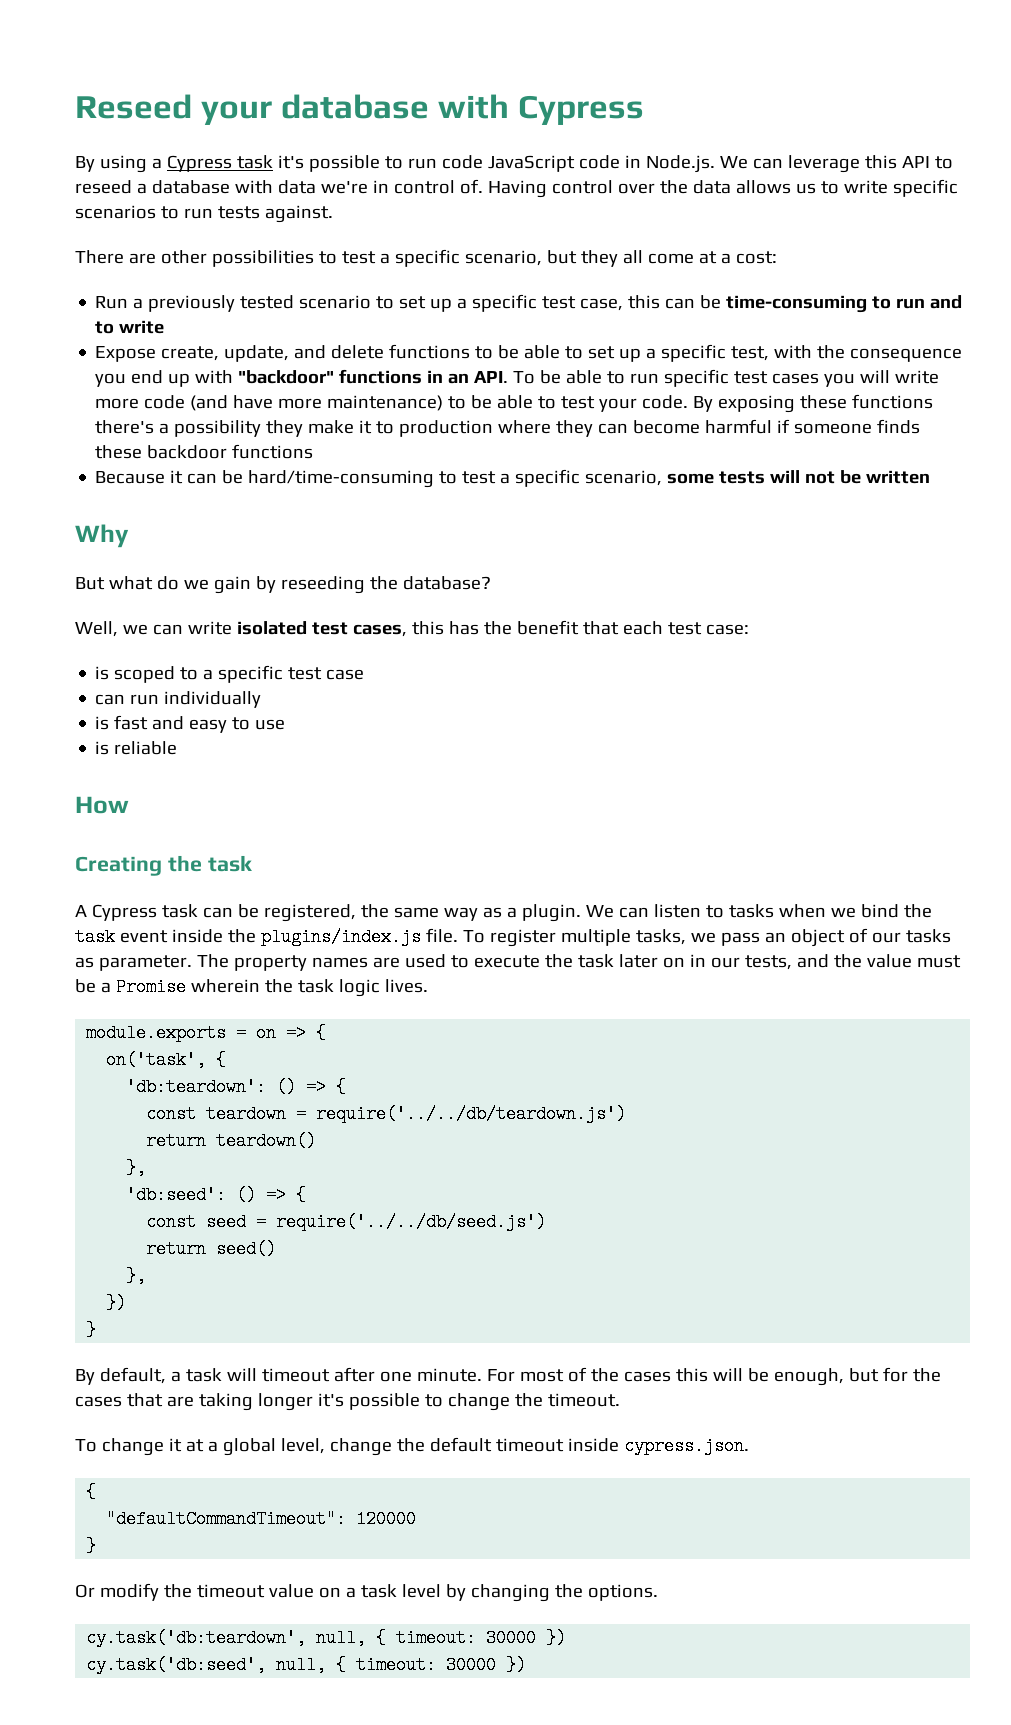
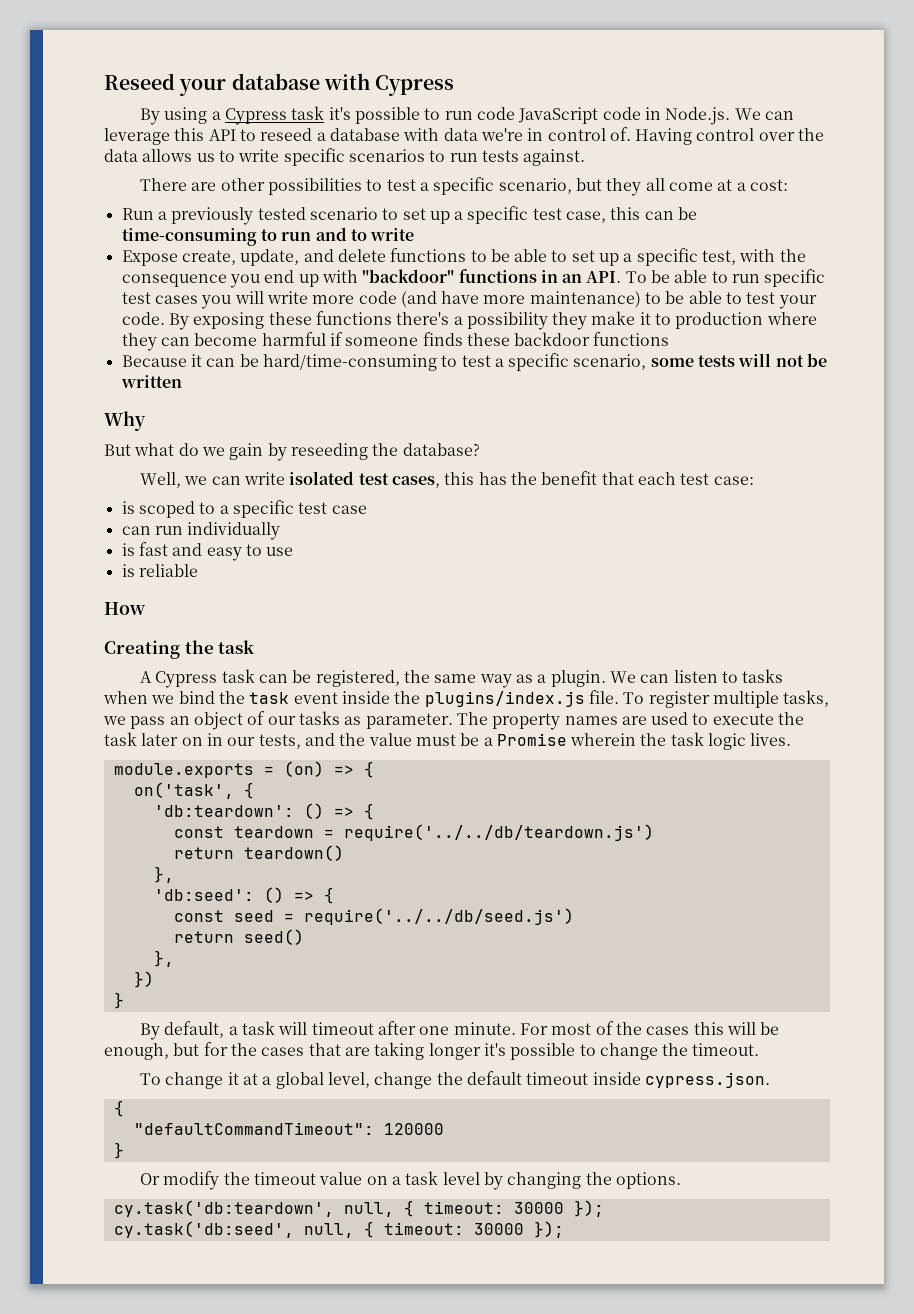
[256,1024,277,1042] on -> [283,761,324,777] (on)
[546,1629,567,1647] }) -> [573,1200,604,1217] });
[506,1656,527,1674] }) -> [533,1221,564,1238] });

